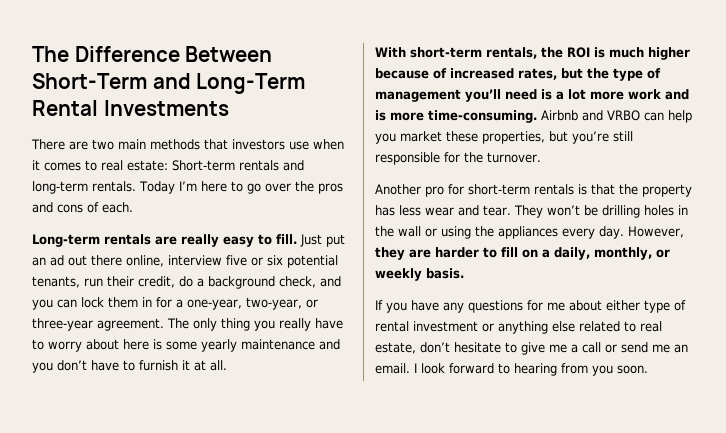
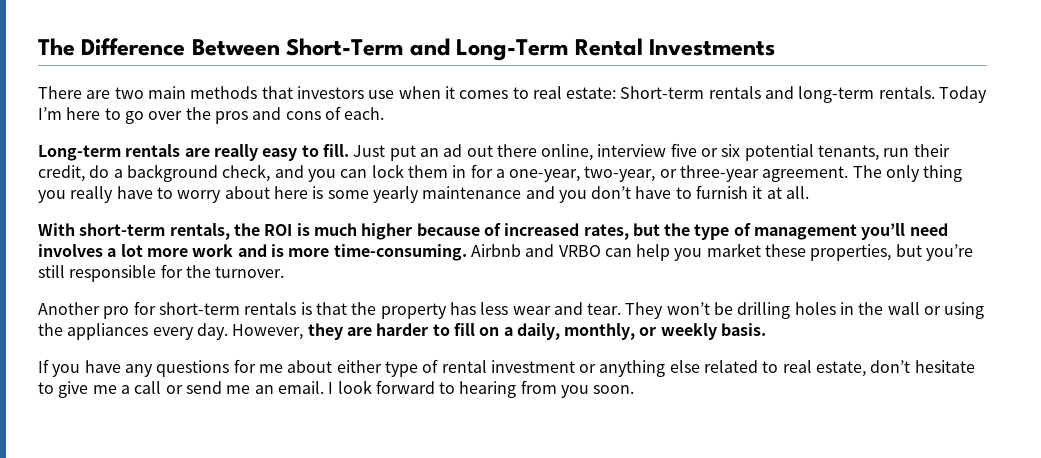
[541,89,552,100] is -> [38,244,103,257] involves

